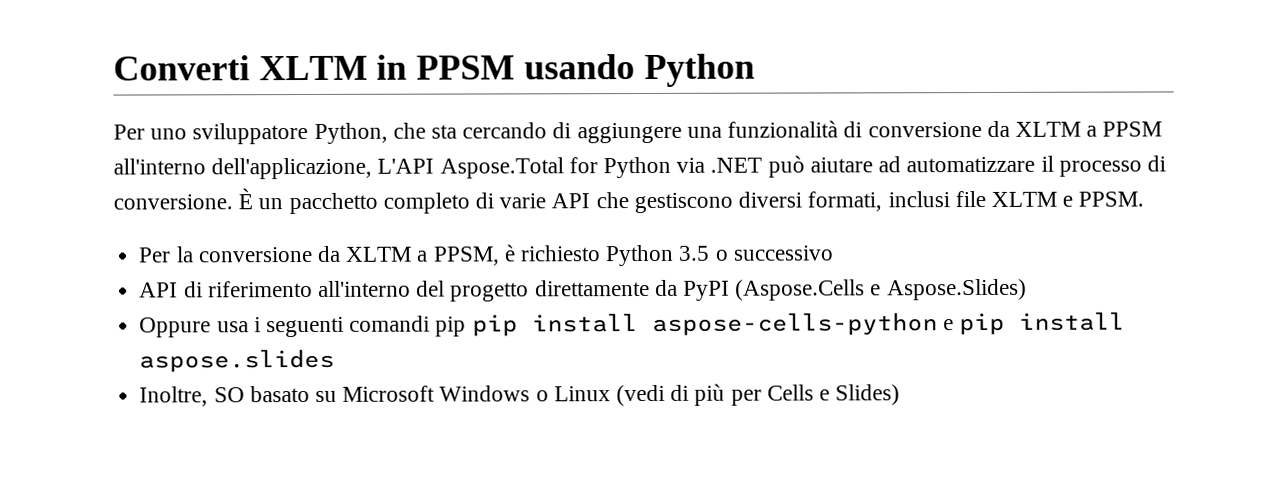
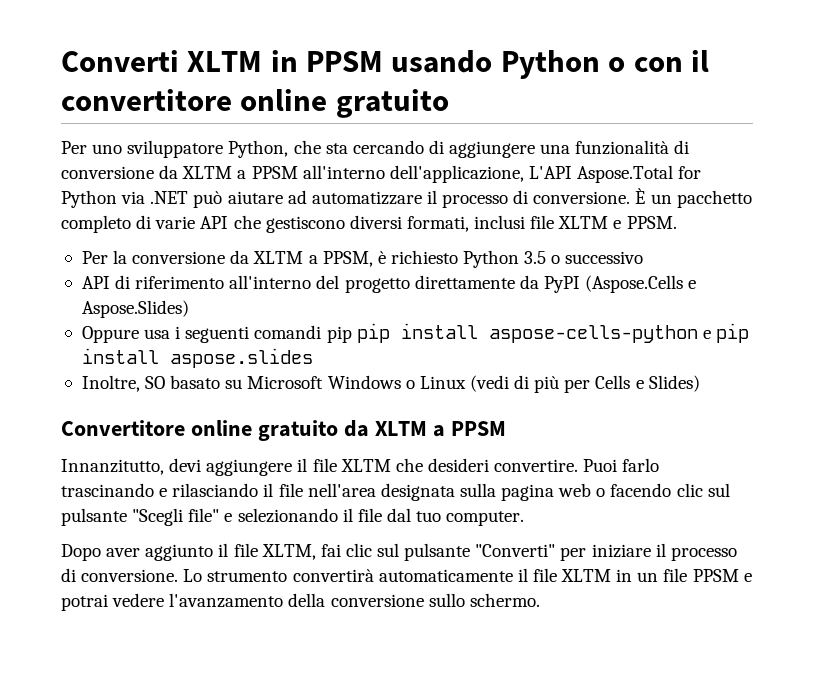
(755, 70) none -> [608,50,709,72] [61,89,449,118] o con il convertitore online gratuito
(901, 395) none -> [61,420,506,441] [61,458,660,476] [61,483,730,501] [61,508,525,526] [61,543,737,561] [61,568,752,582] [61,593,540,611] // Convertitore online gratuito da XLTM a PPSM // Innanzitutto, devi aggiungere il file XLTM che desideri convertire. Puoi farlo trascinando e rilasciando il file nell'area designata sulla pagina web o facendo clic sul pulsante "Scegli file" e selezionando il file dal tuo computer. // Dopo aver aggiunto il file XLTM, fai clic sul pulsante "Converti" per iniziare il processo di conversione. Lo strumento convertirà automaticamente il file XLTM in un file PPSM e potrai vedere l'avanzamento della conversione sullo schermo.

